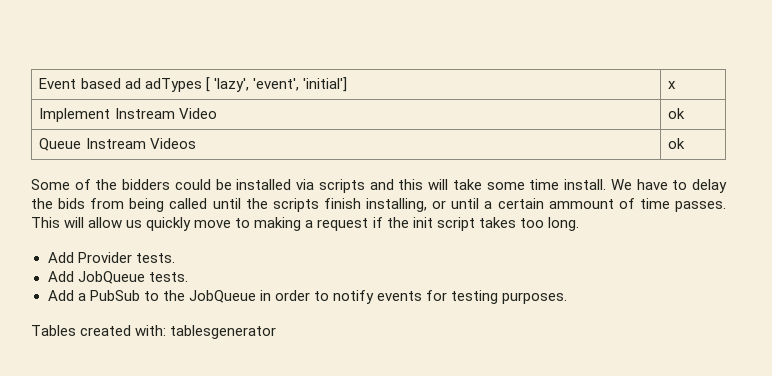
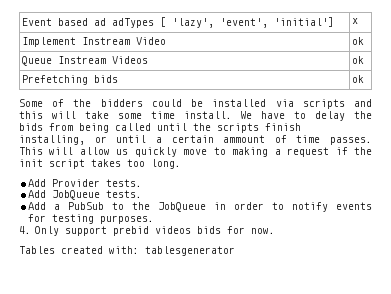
(686, 143) none -> [22,75,119,85] [352,75,365,83] // Prefetching bids | ok
(568, 298) none -> [19,226,276,236] // 4. Only support prebid videos bids for now.

